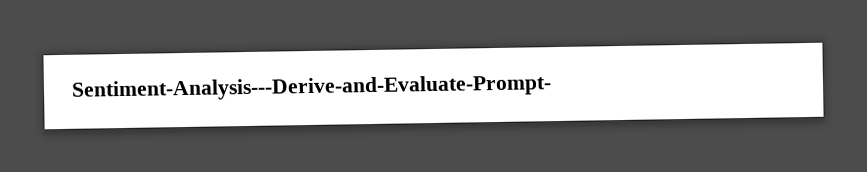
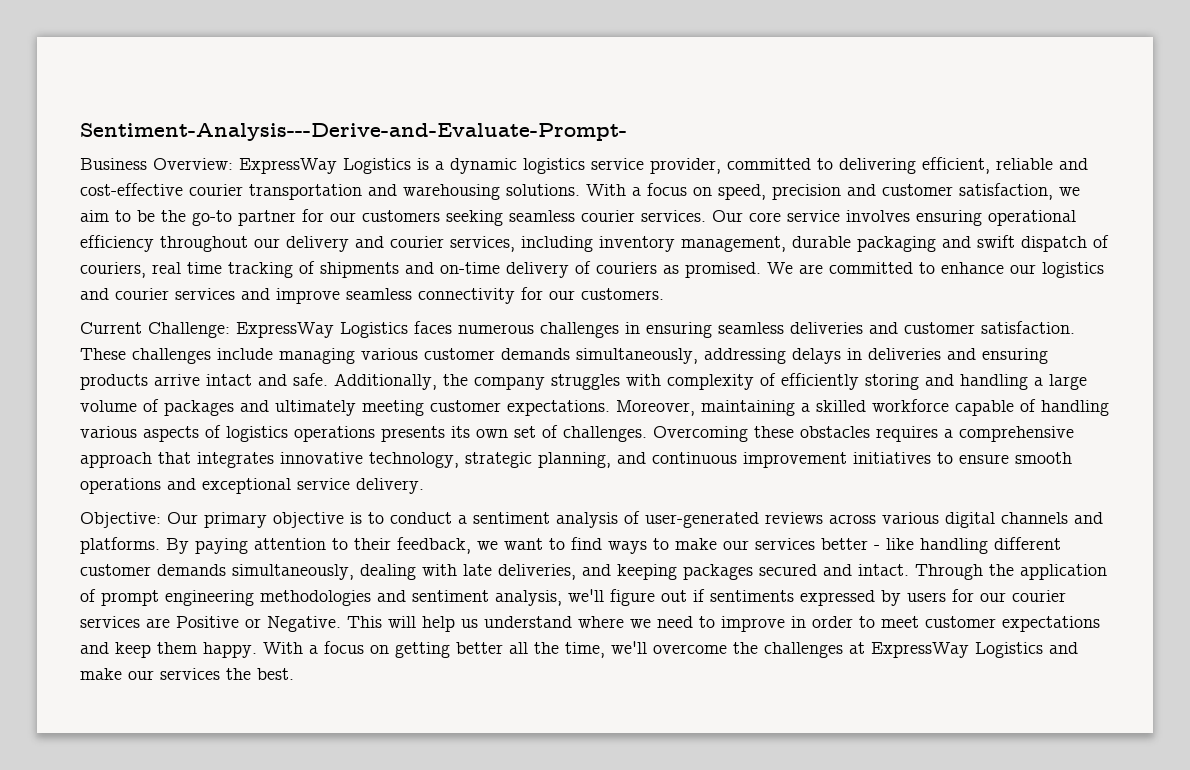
(552, 88) none -> [80,157,1088,174] [80,183,1080,200] [80,209,1076,226] [80,235,1109,252] [80,261,1104,278] [80,287,664,304] [80,321,1075,338] [80,348,1048,364] [80,373,1087,390] [80,399,1109,416] [80,425,1074,442] [80,452,1072,468] [80,478,424,494] [80,511,1103,528] [80,537,1061,554] [80,564,1107,580] [80,589,1066,606] [80,616,1100,632] [80,641,1078,658] [80,668,294,680] // Business Overview: ExpressWay Logistics is a dynamic logistics service provider, committed to delivering efficient, reliable and cost-effective courier transportation and warehousing solutions. With a focus on speed, precision and customer satisfaction, we aim to be the go-to partner for our customers seeking seamless courier services. Our core service involves ensuring operational efficiency throughout our delivery and courier services, including inventory management, durable packaging and swift dispatch of couriers, real time tracking of shipments and on-time delivery of couriers as promised. We are committed to enhance our logistics and courier services and improve seamless connectivity for our customers. // Current Challenge: ExpressWay Logistics faces numerous challenges in ensuring seamless deliveries and customer satisfaction. These challenges include managing various customer demands simultaneously, addressing delays in deliveries and ensuring products arrive intact and safe. Additionally, the company struggles with complexity of efficiently storing and handling a large volume of packages and ultimately meeting customer expectations. Moreover, maintaining a skilled workforce capable of handling various aspects of logistics operations presents its own set of challenges. Overcoming these obstacles requires a comprehensive approach that integrates innovative technology, strategic planning, and continuous improvement initiatives to ensure smooth operations and exceptional service delivery. // Objective: Our primary objective is to conduct a sentiment analysis of user-generated reviews across various digital channels and platforms. By paying attention to their feedback, we want to find ways to make our services better - like handling different customer demands simultaneously, dealing with late deliveries, and keeping packages secured and intact. Through the application of prompt engineering methodologies and sentiment analysis, we'll figure out if sentiments expressed by users for our courier services are Positive or Negative. This will help us understand where we need to improve in order to meet customer expectations and keep them happy. With a focus on getting better all the time, we'll overcome the challenges at ExpressWay Logistics and make our services the best.

